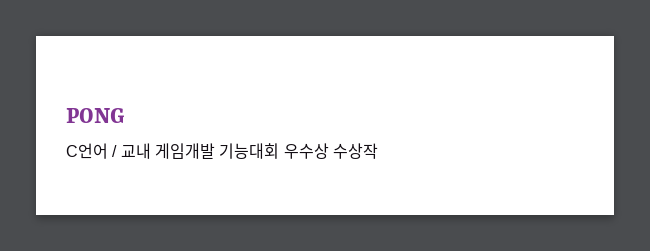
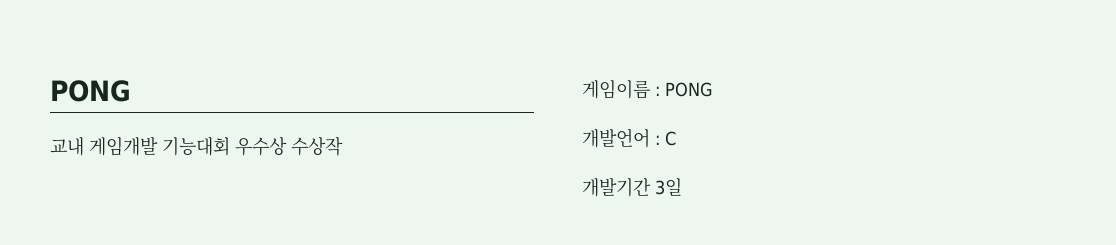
[66,108,125,123] [66,143,118,159] PONG // C언어 / -> [50,80,131,102] PONG //
(378, 151) none -> [582,80,713,99] [582,128,676,148] [582,178,682,197] // 게임이름 : PONG // 개발언어 : C // 개발기간 3일

